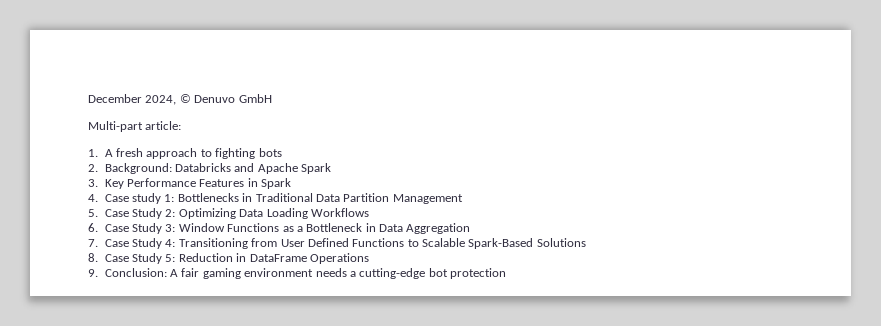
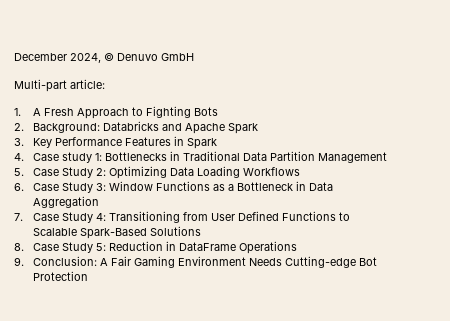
[116,148,282,159] fresh approach to fighting bots -> [43,106,218,119] Fresh Approach to Fighting Bots
[181,268,507,279] fair gaming environment needs a cutting-edge bot protection -> [110,256,377,268] [32,271,88,281] Fair Gaming Environment Needs Cutting-edge Bot Protection

